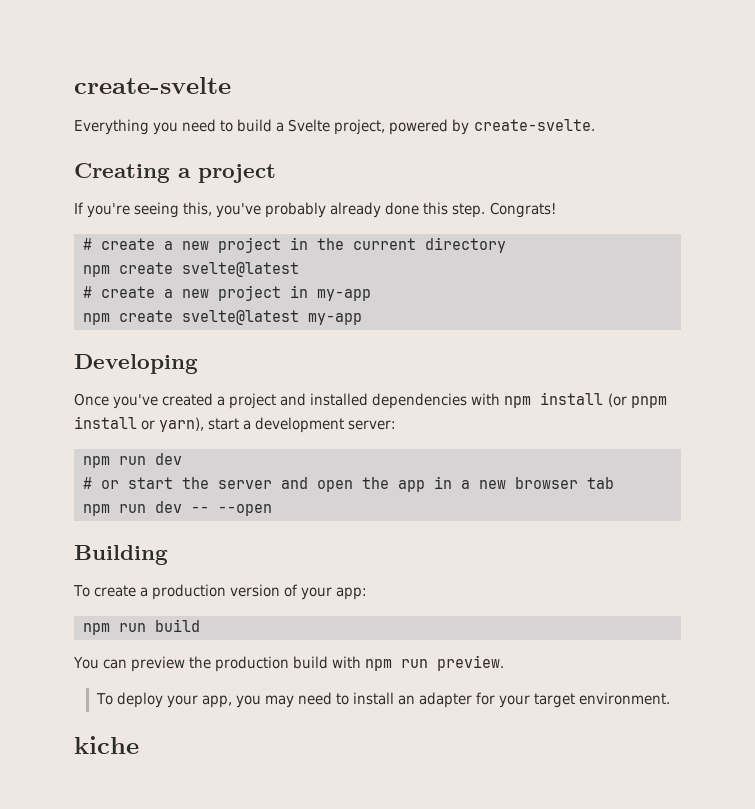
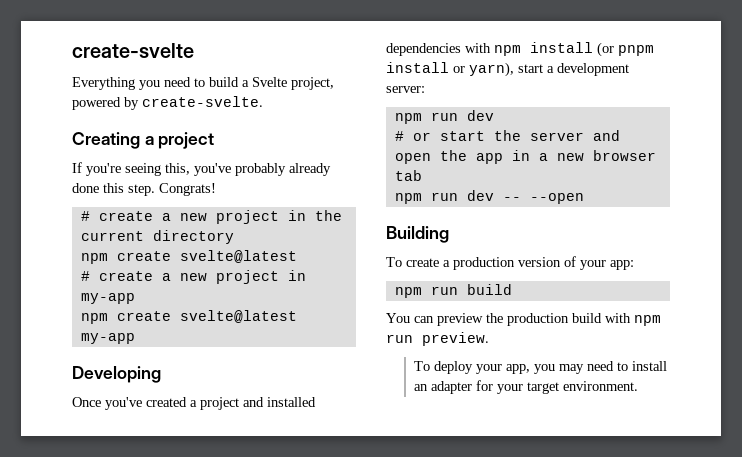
[74,736,139,754] // kiche -> (638, 386) none

